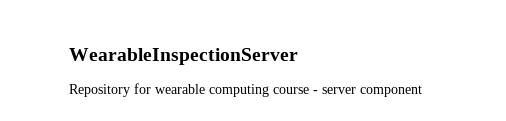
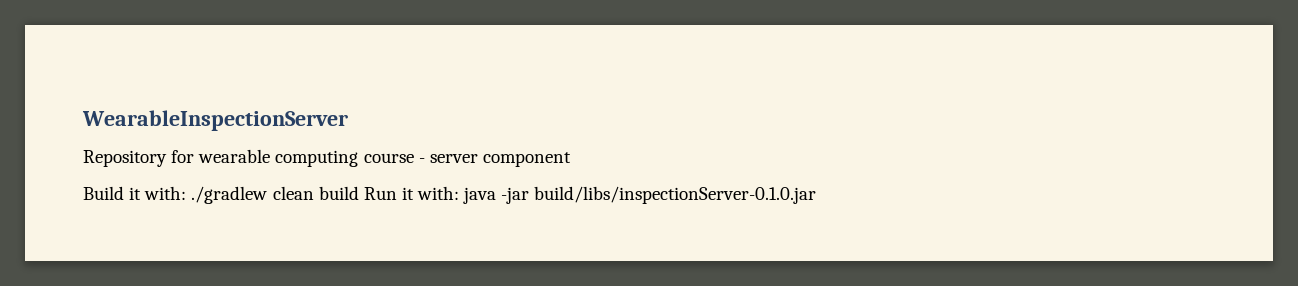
(422, 91) none -> [83,186,817,204] // Build it with: ./gradlew clean build Run it with: java -jar build/libs/inspectionServer-0.1.0.jar

